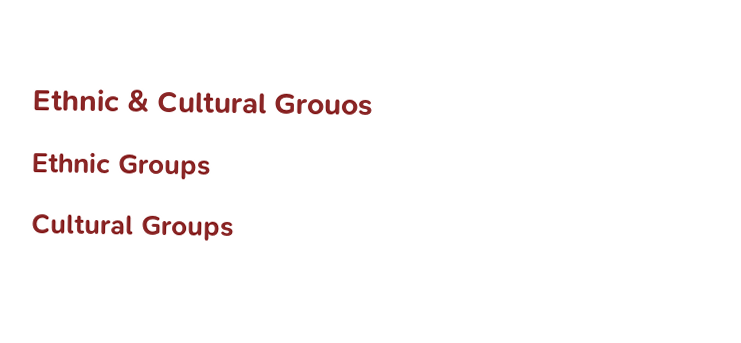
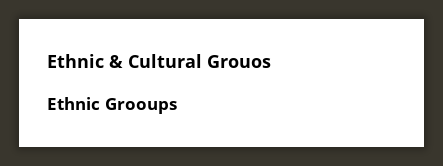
[117,154,211,180] [31,213,234,242] Groups // Cultural Groups -> [104,98,177,114] Grooups

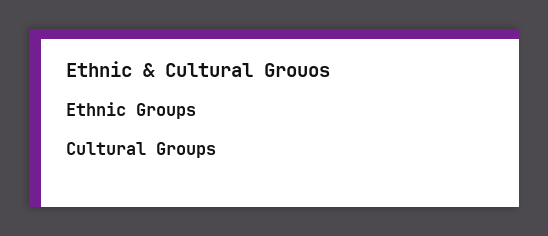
[104,98,177,114] Grooups -> [136,103,196,119] [66,142,216,158] Groups // Cultural Groups

